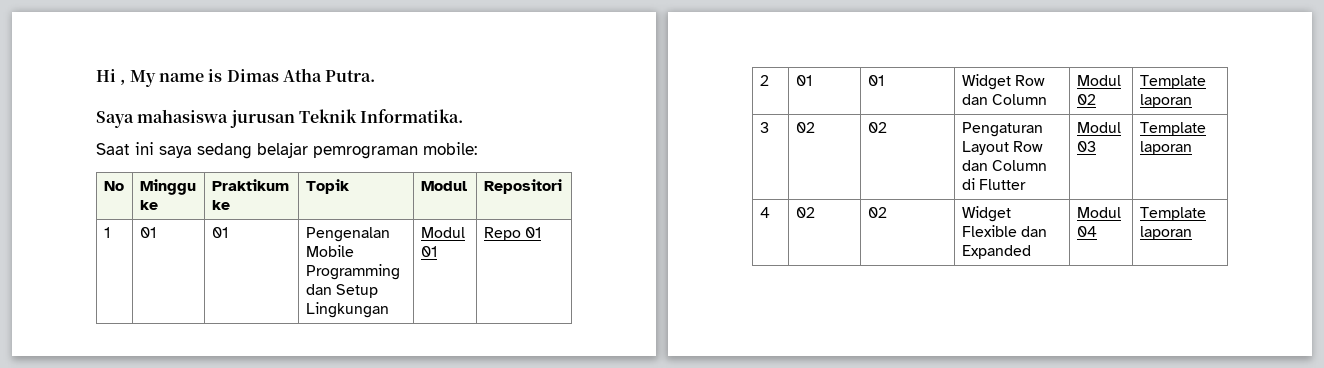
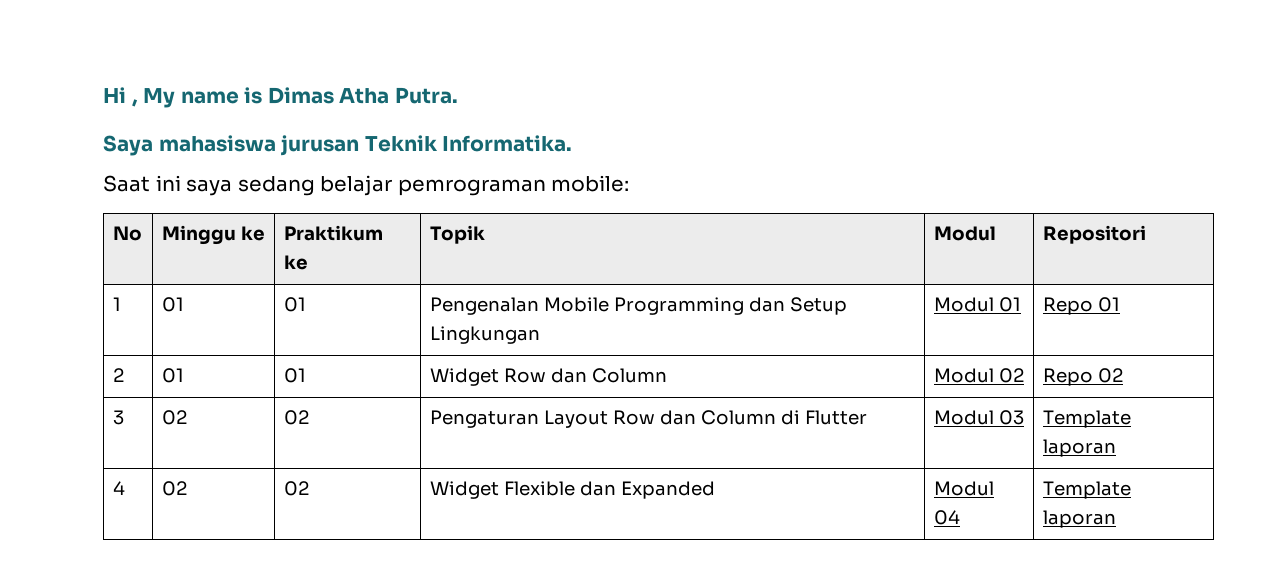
[1139,75,1206,89] [1139,94,1192,108] Template laporan -> [1042,368,1123,386] Repo 02

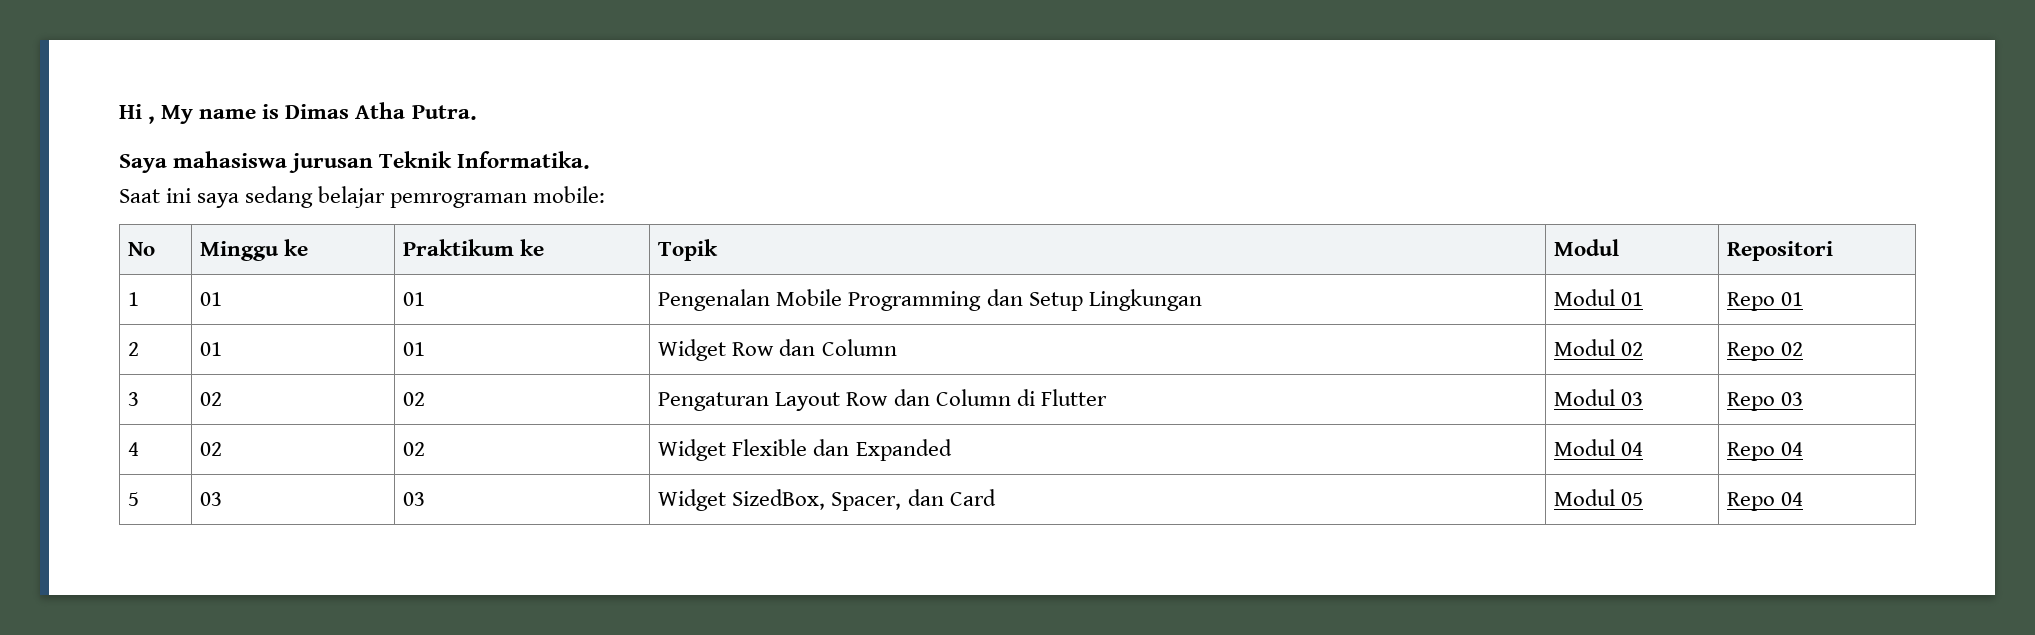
[1042,410,1131,428] [1042,439,1116,457] Template laporan -> [1727,392,1804,411] Repo 03
[1042,481,1131,499] [1042,510,1116,528] Template laporan -> [1727,442,1804,461] [128,492,140,506] [200,492,223,506] [403,492,426,506] [658,489,996,511] [1554,489,1644,506] [1727,492,1804,511] Repo 04 // 5 | 03 | 03 | Widget SizedBox, Spacer, dan Card | Modul 05 | Repo 04

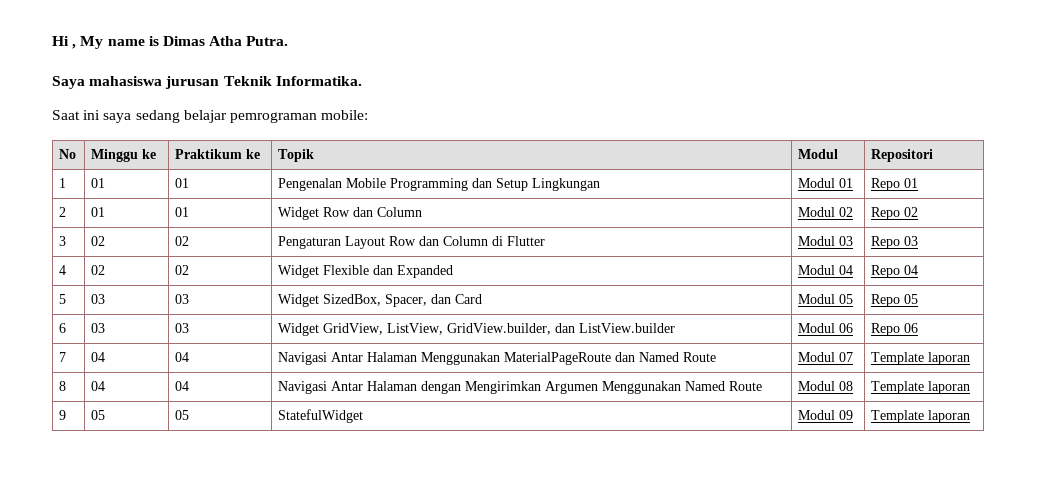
[1781,492,1804,506] 04 -> [904,294,919,304] [59,323,67,333] [91,323,106,333] [175,323,190,333] [278,323,676,336] [798,323,854,333] [871,323,919,336] [59,352,67,362] [91,352,106,362] [175,352,190,362] [278,352,717,365] [798,352,854,362] [871,352,971,365] [59,381,67,391] [91,381,106,391] [175,381,190,391] [278,381,763,394] [798,381,854,391] [871,381,971,394] [59,410,67,420] [91,410,106,420] [175,410,190,420] [278,409,364,423] [798,410,854,420] [871,410,971,423] 05 // 6 | 03 | 03 | Widget GridView, ListView, GridView.builder, dan ListView.builder | Modul 06 | Repo 06 // 7 | 04 | 04 | Navigasi Antar Halaman Menggunakan MaterialPageRoute dan Named Route | Modul 07 | Template laporan // 8 | 04 | 04 | Navigasi Antar Halaman dengan Mengirimkan Argumen Menggunakan Named Route | Modul 08 | Template laporan // 9 | 05 | 05 | StatefulWidget | Modul 09 | Template laporan

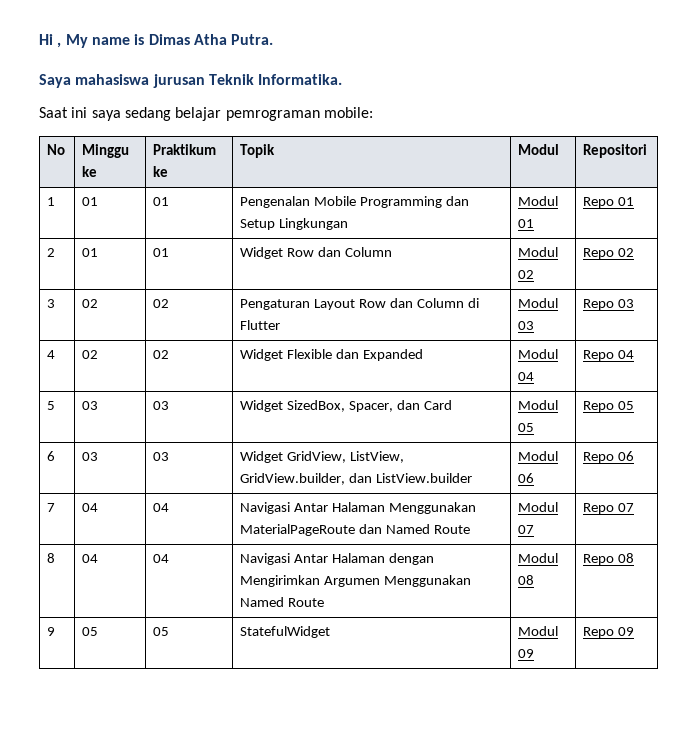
[871,352,971,365] Template laporan -> [583,503,634,514] Repo 07
[871,381,971,394] Template laporan -> [583,553,634,565] Repo 08
[871,410,971,423] Template laporan -> [583,627,634,638] Repo 09

